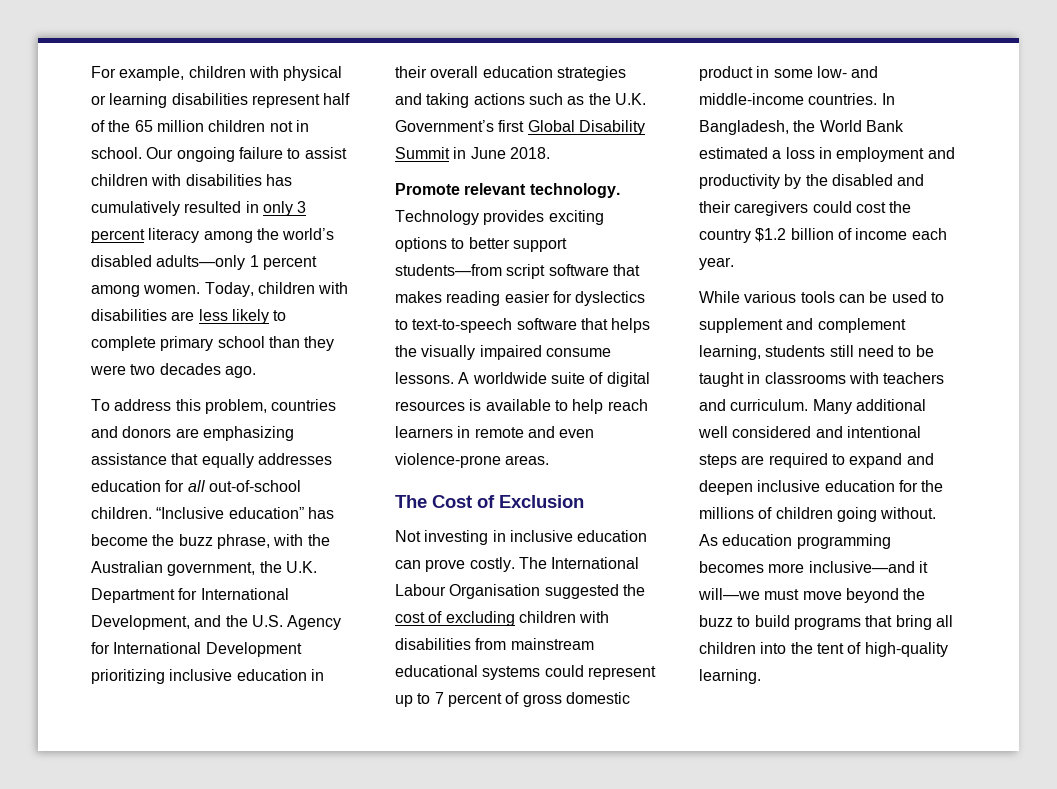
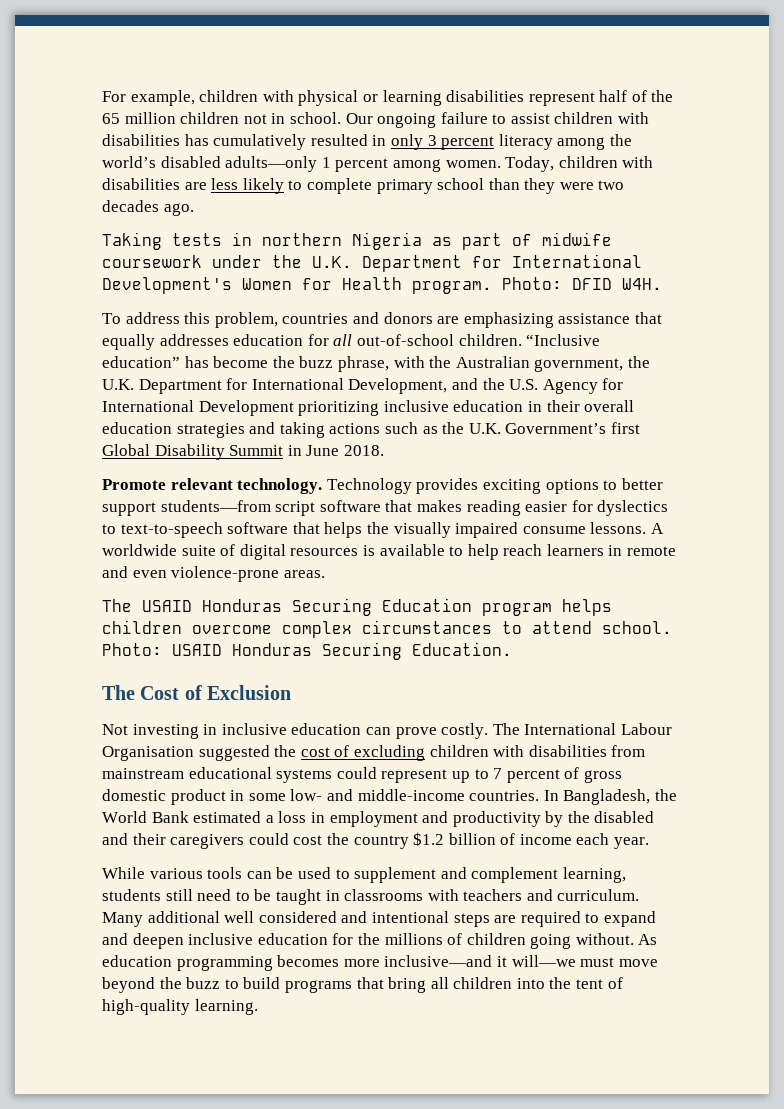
(256, 372) none -> [102,232,612,250] [102,254,642,272] [102,277,662,294] // Taking tests in northern Nigeria as part of midwife coursework under the U.K. Department for International Development's Women for Health program. Photo: DFID W4H.
(550, 460) none -> [102,598,612,616] [102,620,672,638] [102,642,512,660] // The USAID Honduras Securing Education program helps children overcome complex circumstances to attend school. Photo: USAID Honduras Securing Education.

